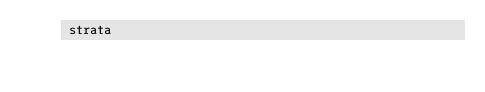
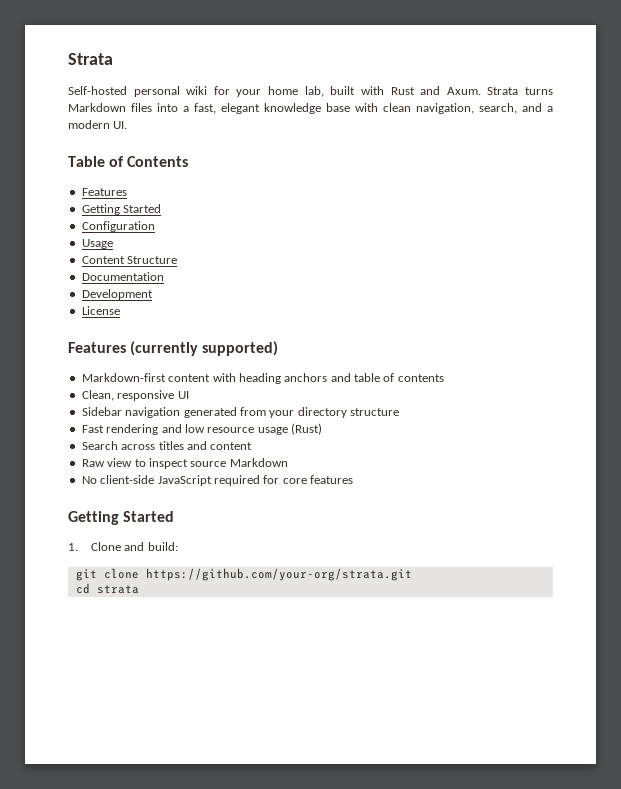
(68, 30) none -> [68,53,113,65] [68,86,554,97] [68,103,553,114] [68,120,128,129] [68,156,189,167] [81,188,127,196] [81,204,162,215] [81,221,155,232] [81,239,113,249] [81,256,178,264] [81,272,164,281] [81,289,153,300] [81,306,120,315] [68,341,279,356] [81,373,444,384] [81,390,189,401] [81,407,399,418] [81,423,322,435] [81,441,253,450] [81,458,288,469] [81,475,353,486] [68,511,175,525] [68,542,178,551] [75,568,412,581] [75,583,90,594] Strata // Self-hosted personal wiki for your home lab, built with Rust and Axum. Strata turns Markdown files into a fast, elegant knowledge base with clean navigation, search, and a modern UI. // Table of Contents // Features // Getting Started // Configuration // Usage // Content Structure // Documentation // Development // License // Features (currently supported) // Markdown-first content with heading anchors and table of contents // Clean, responsive UI // Sidebar navigation generated from your directory structure // Fast rendering and low resource usage (Rust) // Search across titles and content // Raw view to inspect source Markdown // No client-side JavaScript required for core features // Getting Started // 1. Clone and build: // git clone https://github.com/your-org/strata.git // cd

